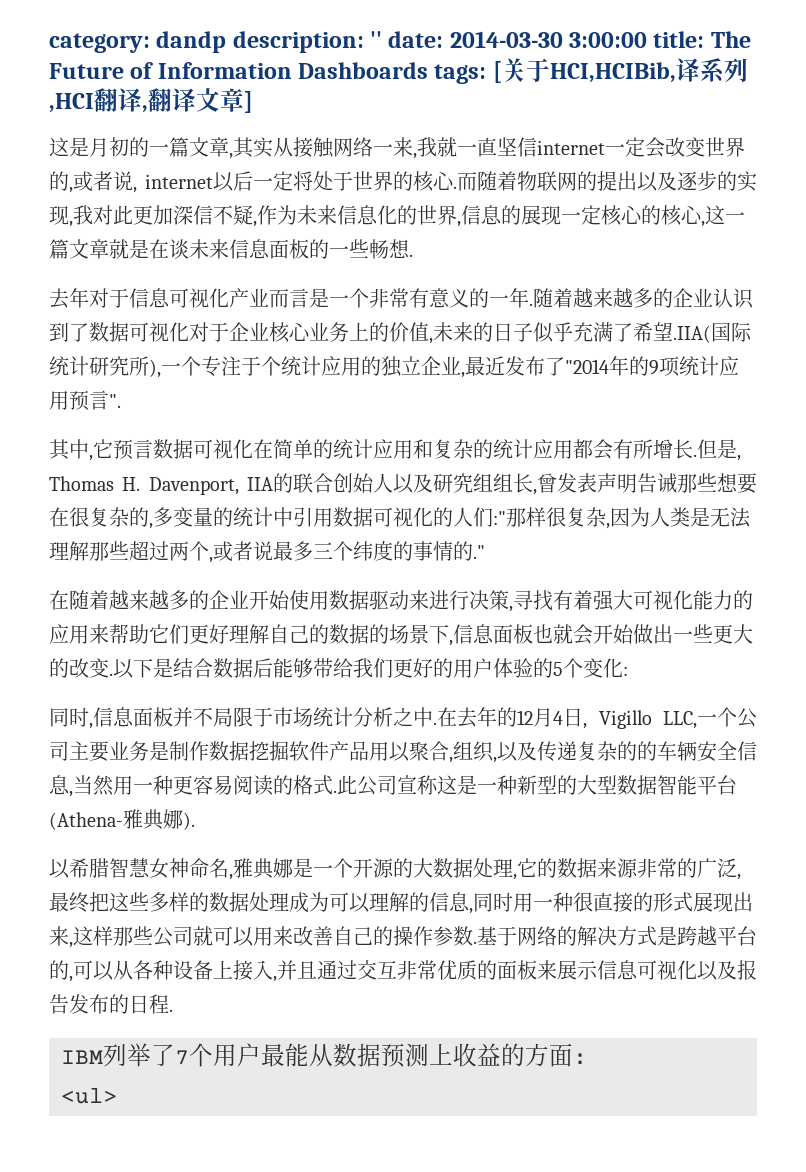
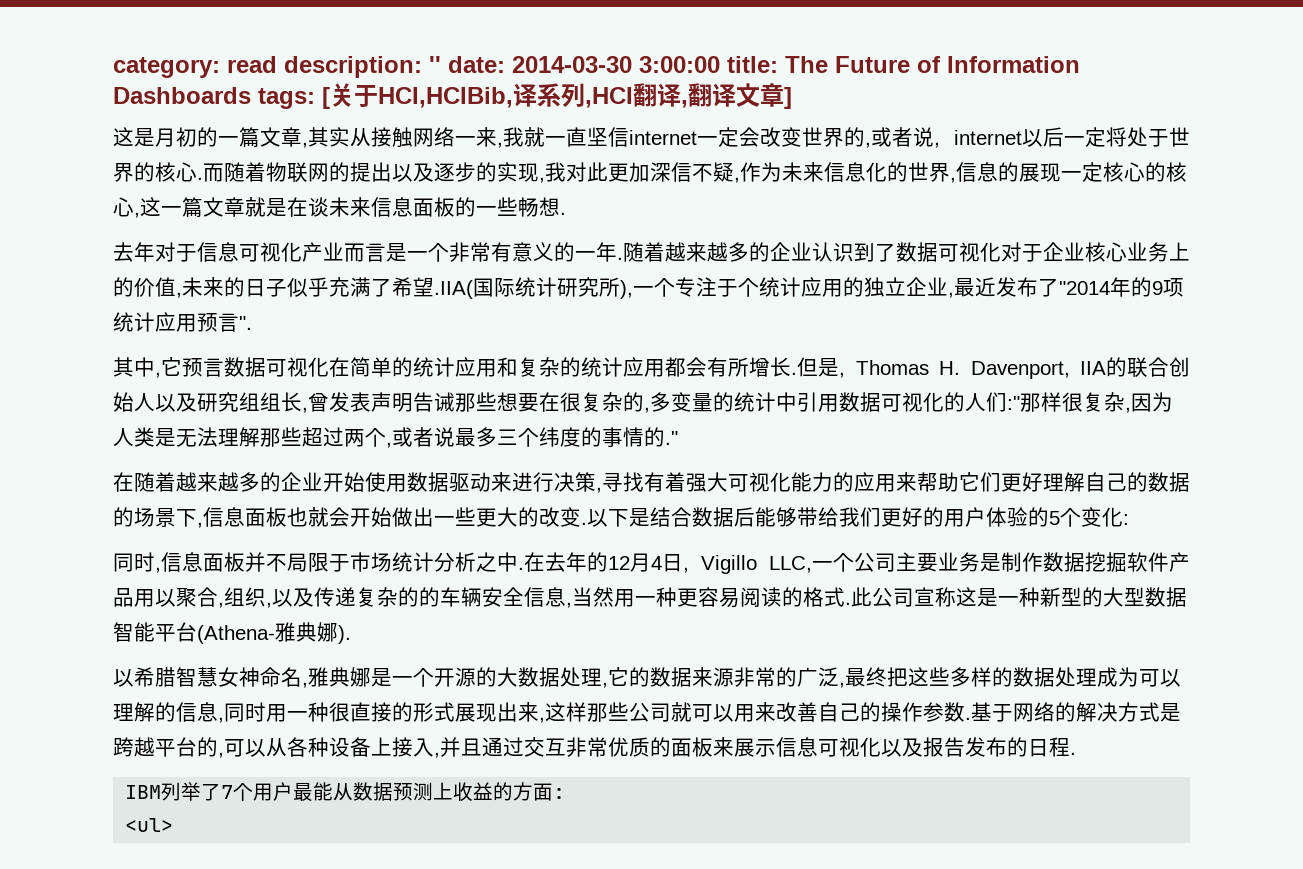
[156,31,227,53] dandp -> [227,56,277,73] read

